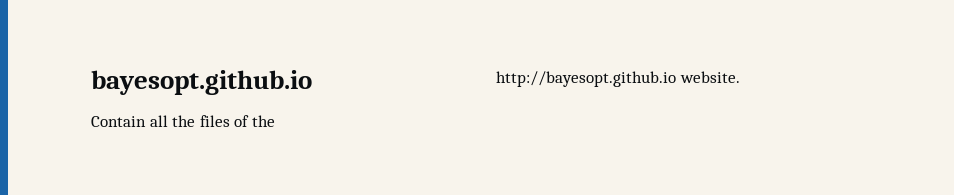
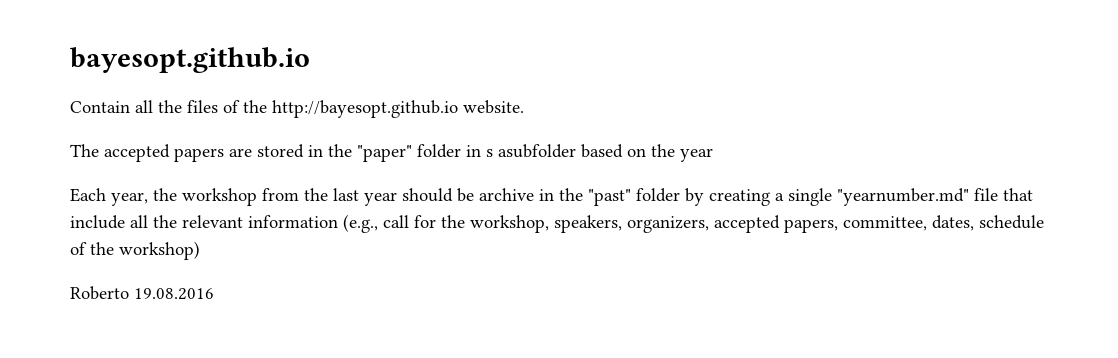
(740, 77) none -> [70,144,713,162] [70,188,1033,206] [70,214,1044,233] [70,241,200,260] [70,286,214,300] // The accepted papers are stored in the "paper" folder in s asubfolder based on the year // Each year, the workshop from the last year should be archive in the "past" folder by creating a single "yearnumber.md" file that include all the relevant information (e.g., call for the workshop, speakers, organizers, accepted papers, committee, dates, schedule of the workshop) // Roberto 19.08.2016

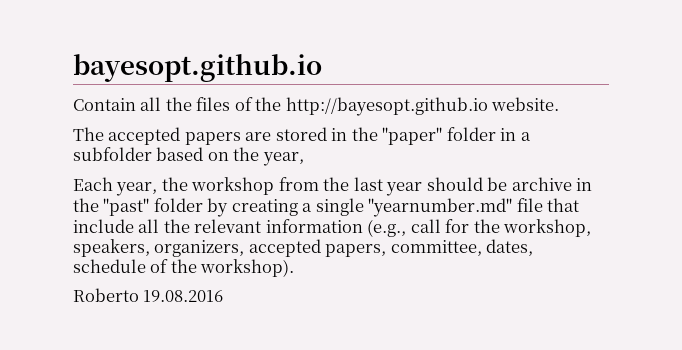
[486,144,576,158] s asubfolder -> [520,132,531,141] [73,147,152,161] a subfolder
[680,148,713,162] year -> [262,152,304,166] year,
[119,241,200,260] workshop) -> [200,259,295,277] workshop).

